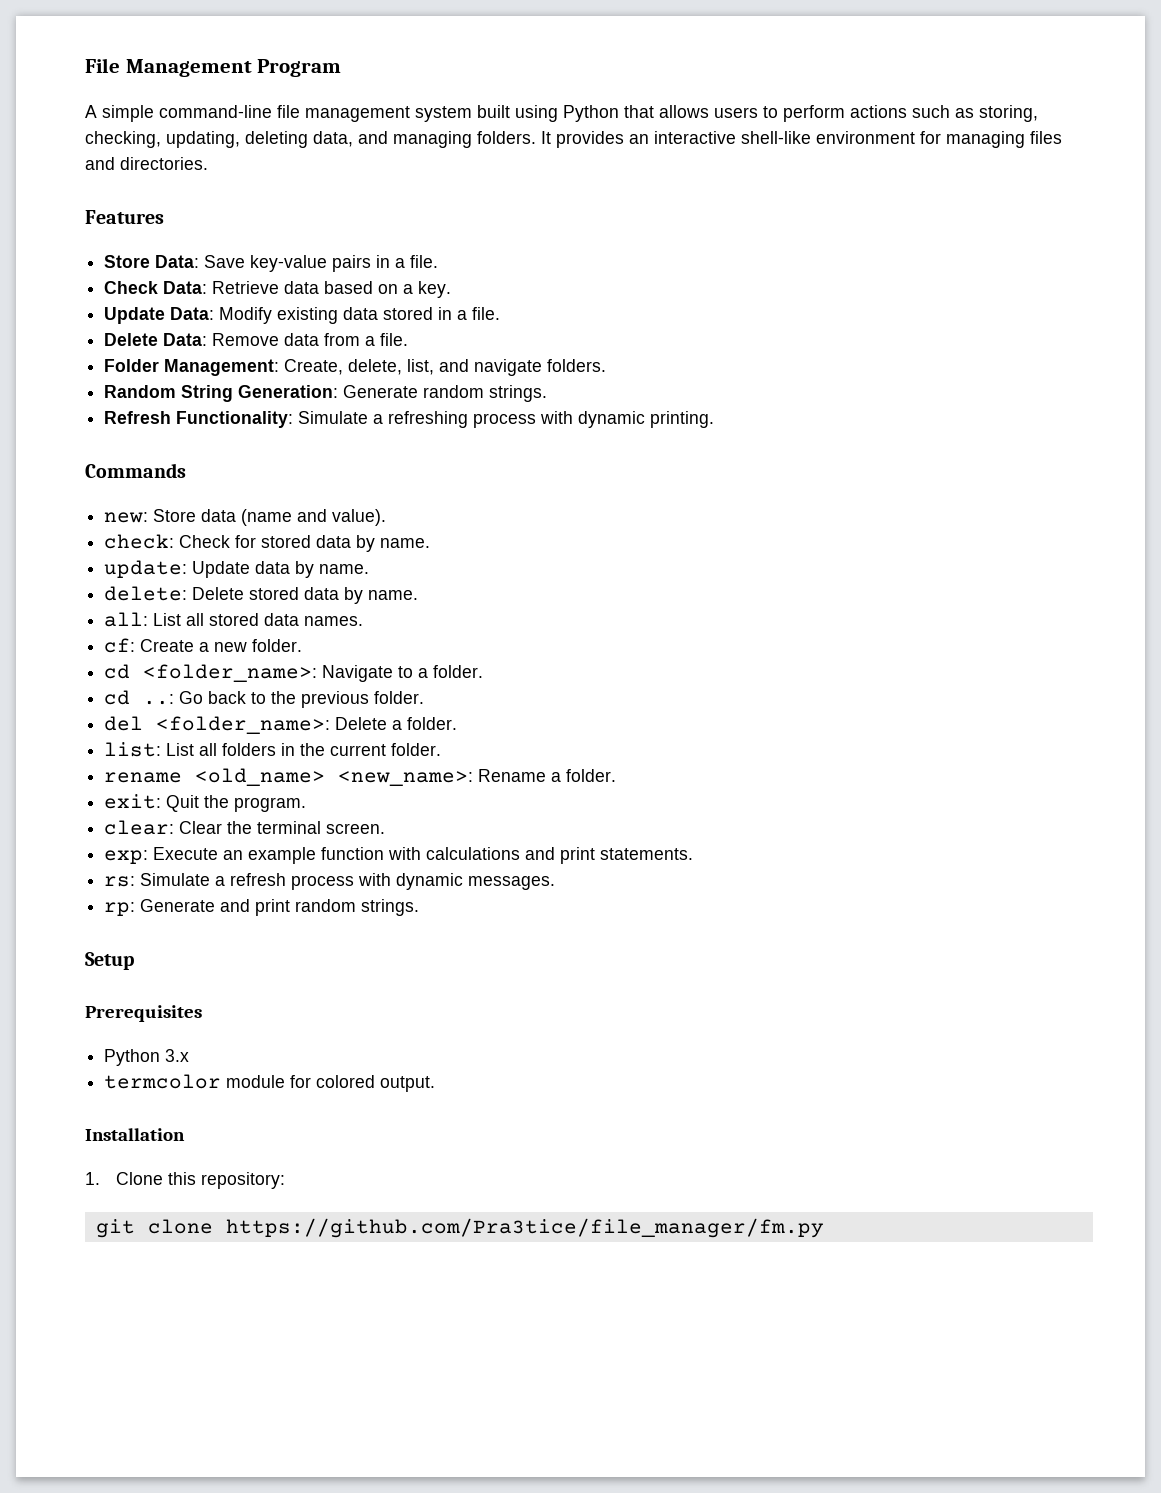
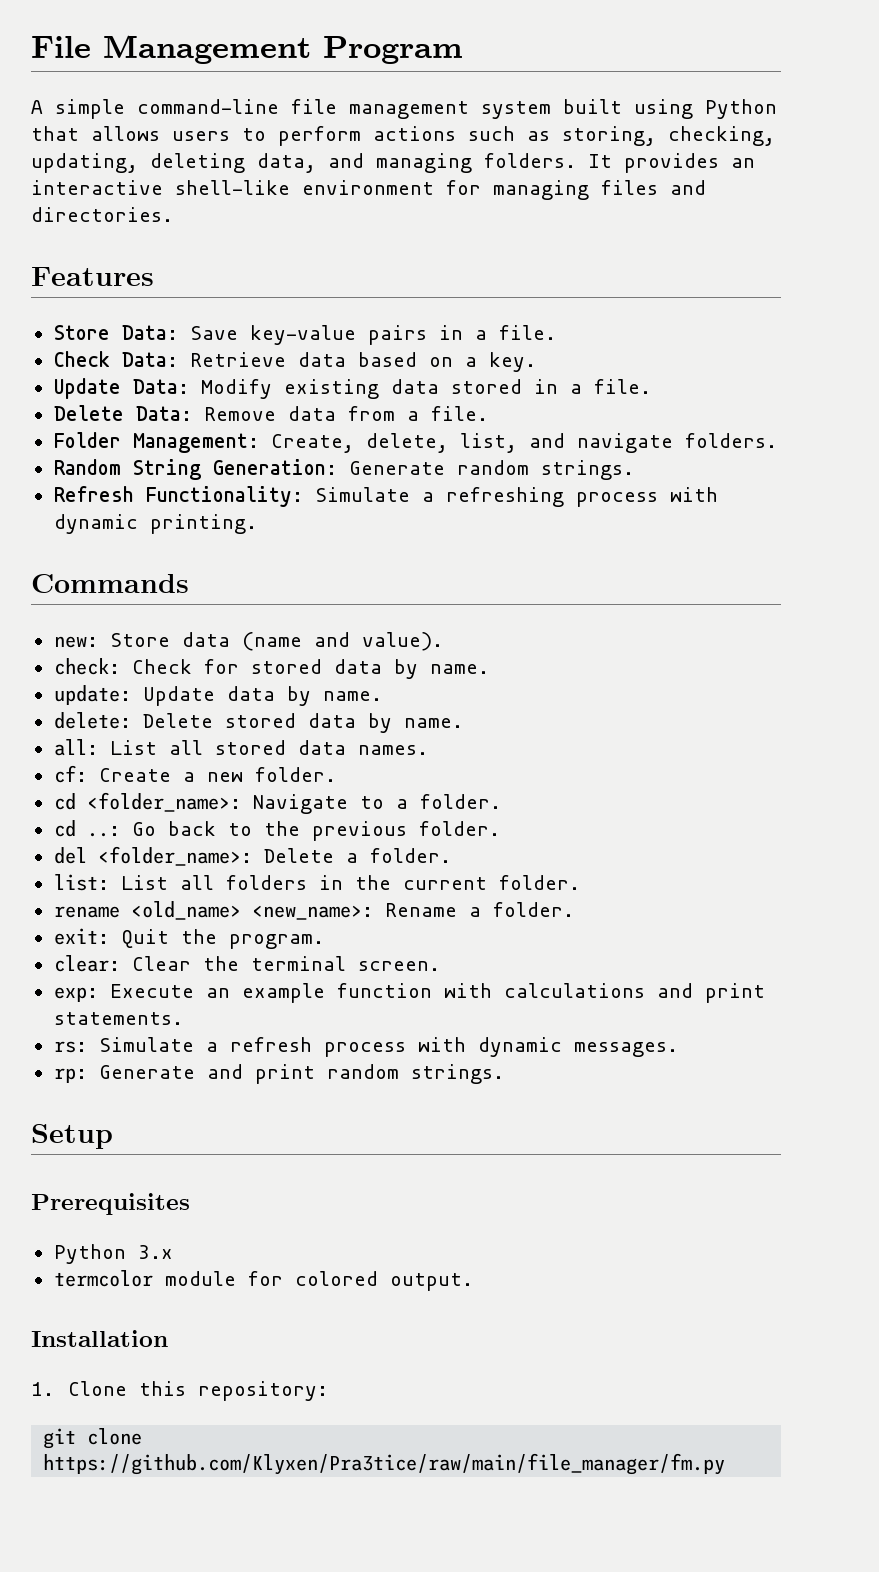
[225,1218,824,1238] https://github.com/Pra3tice/file_manager/fm.py -> [43,1453,726,1475] https://github.com/Klyxen/Pra3tice/raw/main/file_manager/fm.py

